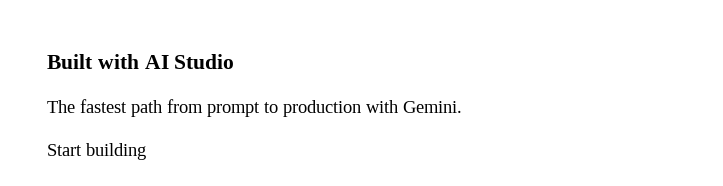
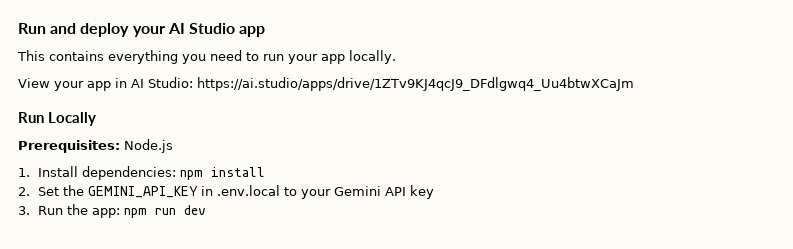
[47,54,235,69] [47,99,462,117] [47,143,146,160] Built with AI Studio // The fastest path from prompt to production with Gemini. // Start building -> [18,23,266,37] [17,50,396,64] [18,77,634,91] [18,112,96,126] [18,139,173,153] [18,166,265,180] [18,185,434,199] [18,204,206,218] Run and deploy your AI Studio app // This contains everything you need to run your app locally. // View your app in AI Studio: https://ai.studio/apps/drive/1ZTv9KJ4qcJ9_DFdlgwq4_Uu4btwXCaJm // Run Locally // Prerequisites: Node.js // 1. Install dependencies: npm install // 2. Set the GEMINI_API_KEY in .env.local to your Gemini API key // 3. Run the app: npm run dev

